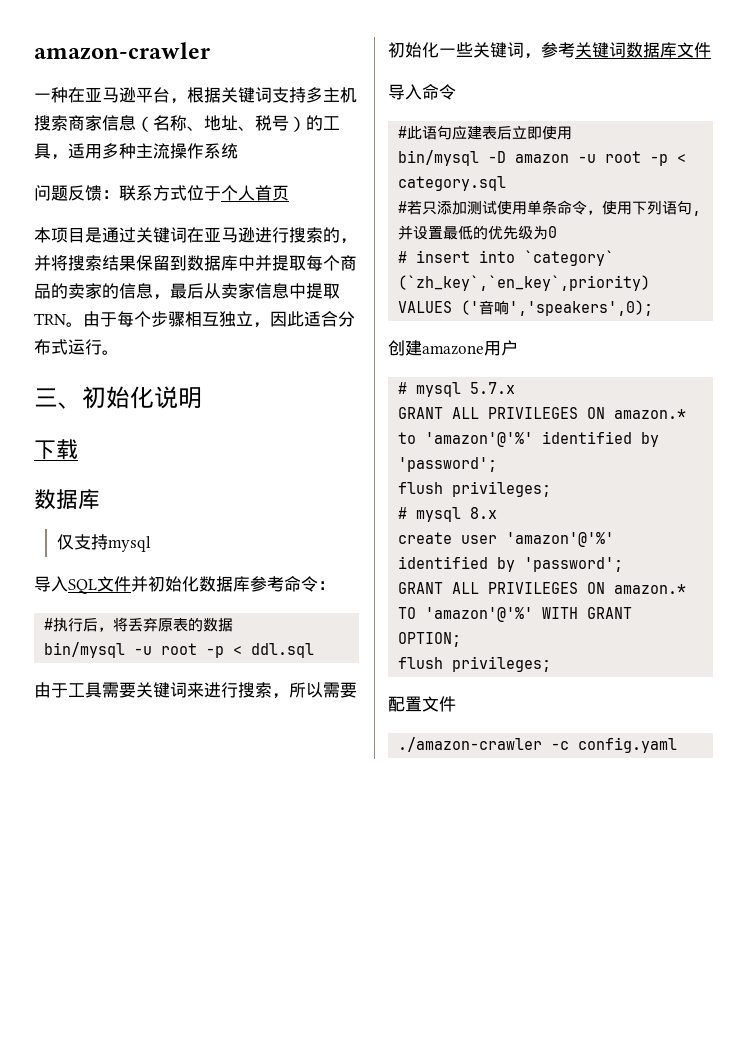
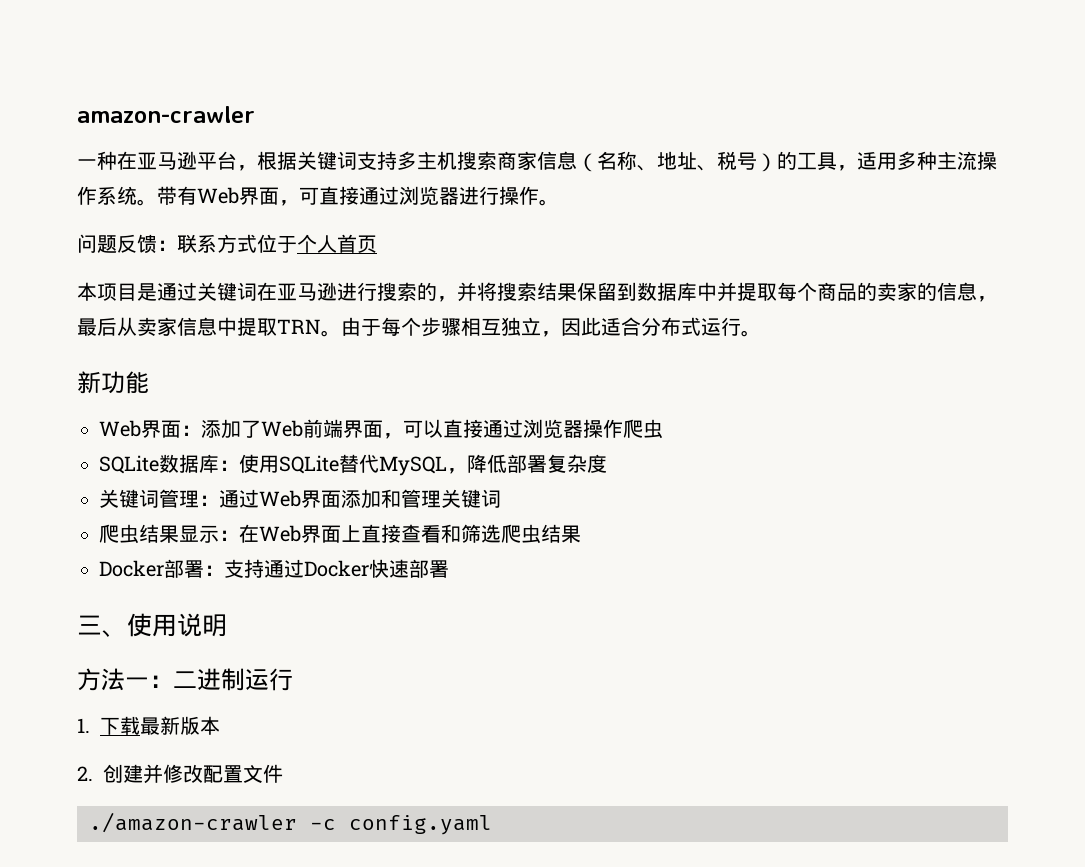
(238, 151) none -> [137,186,559,206] 。带有Web界面，可直接通过浏览器进行操作。
(119, 352) none -> [77,371,149,394] [99,419,663,439] [99,454,607,476] [99,489,501,509] [99,524,581,544] [99,559,449,578] // 新功能 // Web界面：添加了Web前端界面，可以直接通过浏览器操作爬虫 // SQLite数据库：使用SQLite替代MySQL，降低部署复杂度 // 关键词管理：通过Web界面添加和管理关键词 // 爬虫结果显示：在Web界面上直接查看和筛选爬虫结果 // Docker部署：支持通过Docker快速部署
[82,386,154,409] 初始化 -> [127,613,177,637] 使用
[34,439,78,460] [34,489,100,510] [56,534,151,552] [34,576,335,594] [44,617,234,632] [44,642,315,658] [34,682,357,699] [388,42,711,59] [388,84,456,100] [398,125,573,140] [398,150,687,166] [398,176,507,191] [398,200,702,216] [398,225,558,240] [398,250,615,266] [398,275,651,291] [398,300,654,316] [388,340,518,356] [398,382,516,397] [398,407,687,419] [398,431,660,447] [398,457,498,472] [398,481,552,497] [398,507,498,522] [398,532,615,547] [398,556,624,572] [398,582,687,594] [398,607,633,622] [398,632,462,647] [398,656,552,672] 下载 // 数据库 // 仅支持mysql // 导入SQL文件并初始化数据库参考命令： // #执行后，将丢弃原表的数据 // bin/mysql -u root -p < ddl.sql // 由于工具需要关键词来进行搜索，所以需要初始化一些关键词，参考关键词数据库文件 // 导入命令 // #此语句应建表后立即使用 // bin/mysql -D amazon -u root -p < category.sql // #若只添加测试使用单条命令，使用下列语句,并设置最低的优先级为0 // # insert into `category` (`zh_key`,`en_key`,priority) VALUES ('音响','speakers',0); // 创建amazone用户 // # mysql 5.7.x // GRANT ALL PRIVILEGES ON amazon.* to 'amazon'@'%' identified by 'password'; // flush privileges; // # mysql 8.x // create user 'amazon'@'%' identified by 'password'; // GRANT ALL PRIVILEGES ON amazon.* TO 'amazon'@'%' WITH GRANT OPTION; // flush privileges; // -> [77,668,293,691] [77,716,220,735] [77,764,203,784] 方法一：二进制运行 // 1.下载最新版本 // 2.创建并修改

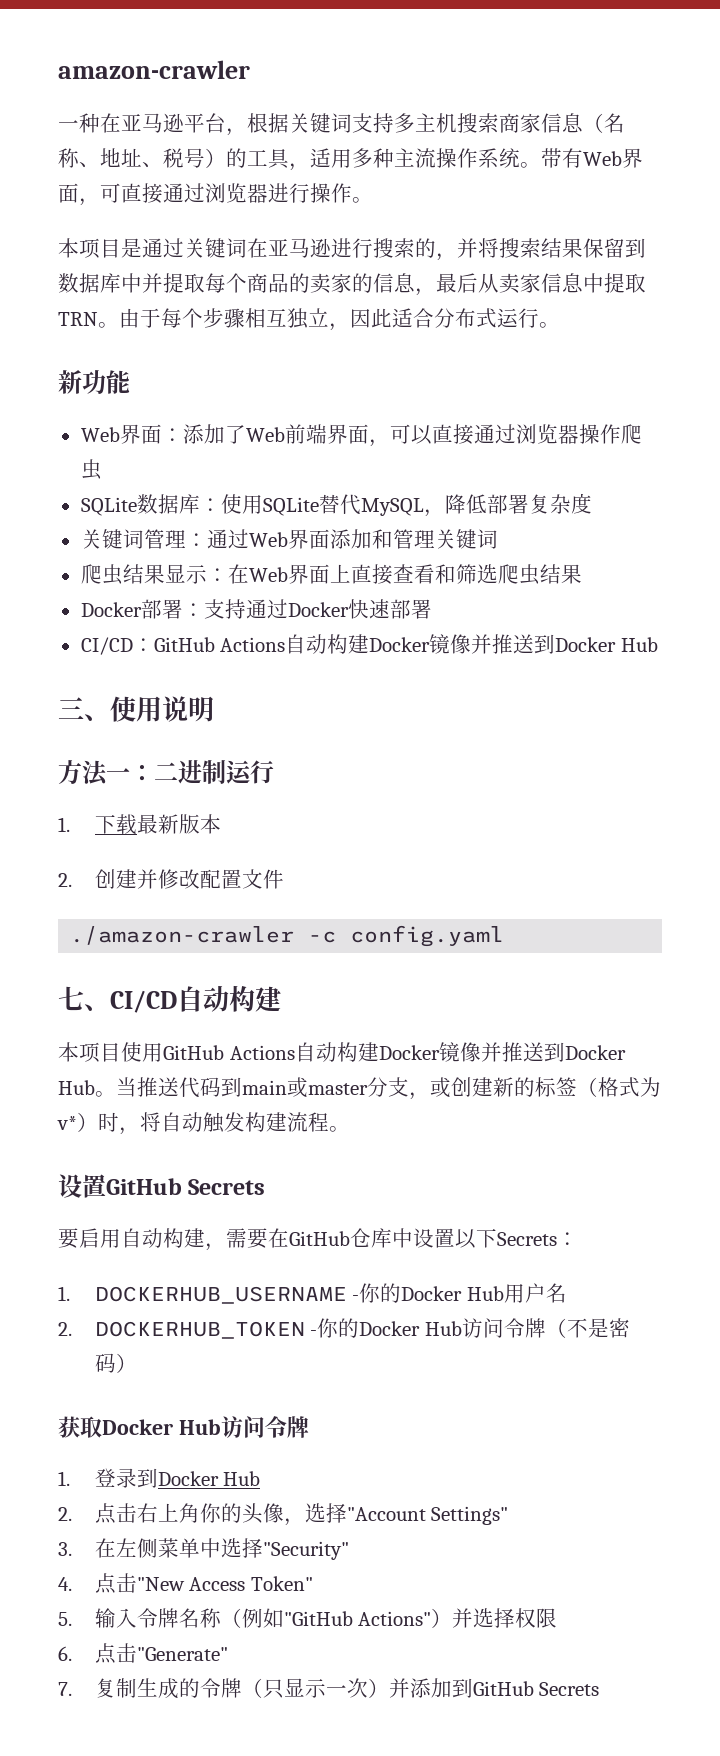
[77,234,377,254] // 问题反馈：联系方式位于个人首页 -> (373, 200) none
(449, 569) none -> [80,634,658,655] // CI/CD：GitHub Actions自动构建Docker镜像并推送到Docker Hub
(492, 825) none -> [58,985,281,1013] [58,1042,626,1063] [58,1077,661,1100] [57,1112,350,1135] [58,1174,266,1198] [58,1228,578,1251] [58,1283,567,1304] [58,1318,630,1339] [94,1353,137,1373] [58,1416,309,1438] [58,1468,261,1488] [58,1503,509,1526] [58,1538,349,1560] [58,1573,313,1594] [58,1608,558,1628] [58,1643,228,1664] [58,1678,600,1699] // 七、CI/CD自动构建 // 本项目使用GitHub Actions自动构建Docker镜像并推送到Docker Hub。当推送代码到main或master分支，或创建新的标签（格式为v*）时，将自动触发构建流程。 // 设置GitHub Secrets // 要启用自动构建，需要在GitHub仓库中设置以下Secrets： // 1. DOCKERHUB_USERNAME -你的Docker Hub用户名 // 2. DOCKERHUB_TOKEN -你的Docker Hub访问令牌（不是密码） // 获取Docker Hub访问令牌 // 1.登录到Docker Hub // 2.点击右上角你的头像，选择"Account Settings" // 3.在左侧菜单中选择"Security" // 4.点击"New Access Token" // 5.输入令牌名称（例如"GitHub Actions"）并选择权限 // 6.点击"Generate" // 7.复制生成的令牌（只显示一次）并添加到GitHub Secrets

